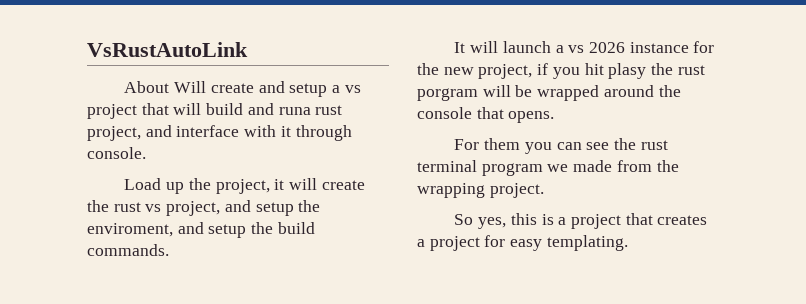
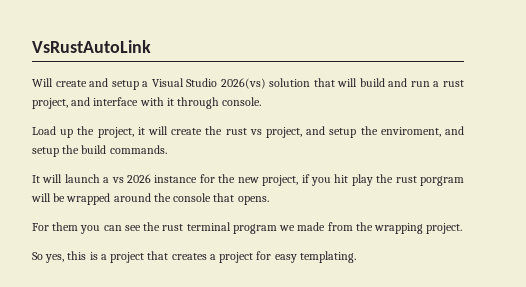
[124,81,170,93] About -> (151, 46) none
[344,85,361,93] [87,104,137,119] vs project -> [151,78,311,89] Visual Studio 2026(vs) solution
[278,107,311,115] runa -> [410,81,440,87] run a
[608,63,647,79] plasy -> [351,174,373,186] play

